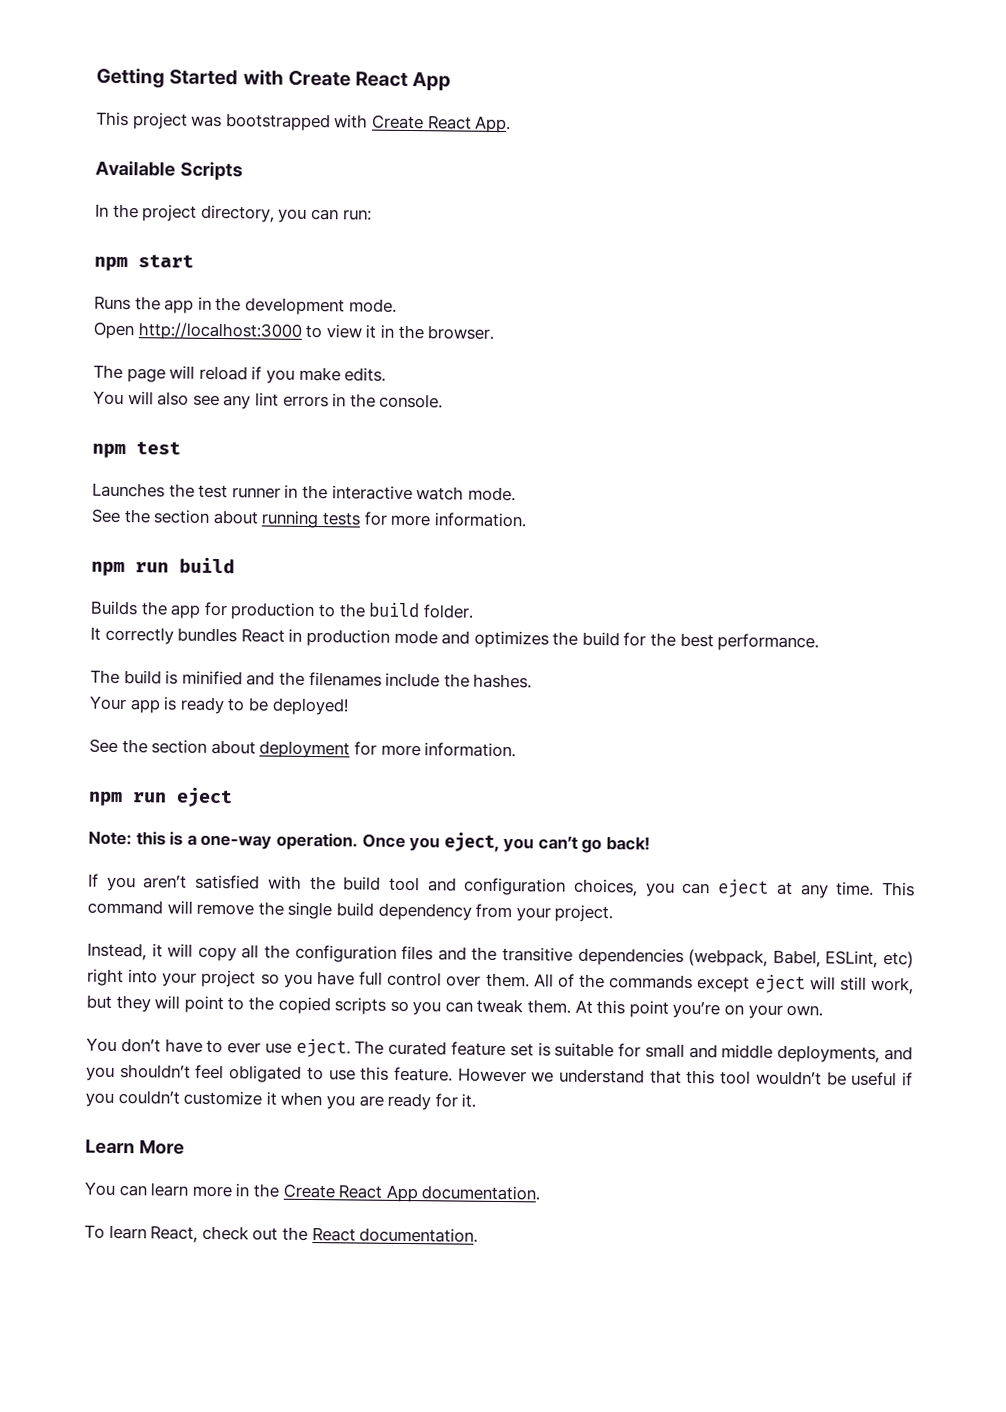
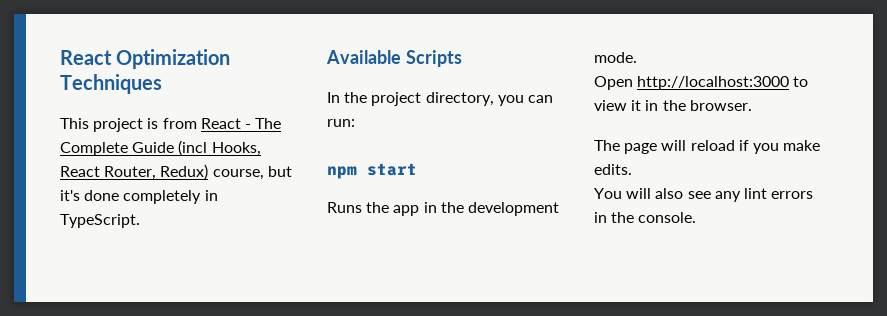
[96,67,452,91] [96,111,512,134] Getting Started with Create React App // This project was bootstrapped with Create React App. -> [60,49,231,69] [60,74,162,94] [60,118,282,132] [60,140,261,156] [60,164,292,180] [60,190,218,204] [60,214,140,228] React Optimization Techniques // This project is from React - The Complete Guide (incl Hooks, React Router, Redux) course, but it's done completely in TypeScript.
[92,441,181,459] [92,482,516,502] [91,508,527,529] [91,557,235,577] [90,600,474,621] [90,626,820,652] [90,669,533,689] [89,695,349,716] [89,738,517,759] [88,787,233,808] [88,830,651,854] [88,873,916,899] [87,899,614,923] [87,942,915,969] [87,968,914,995] [86,994,824,1019] [86,1037,914,1063] [86,1064,914,1087] [85,1089,477,1111] [85,1138,185,1155] [84,1181,541,1203] [84,1224,479,1243] // npm test // Launches the test runner in the interactive watch mode. // See the section about running tests for more information. // npm run build // Builds the app for production to the build folder. // It correctly bundles React in production mode and optimizes the build for the best performance. // The build is minified and the filenames include the hashes. // Your app is ready to be deployed! // See the section about deployment for more information. // npm run eject // Note: this is a one-way operation. Once you eject, you can’t go back! // If you aren’t satisfied with the build tool and configuration choices, you can eject at any time. This command will remove the single build dependency from your project. // Instead, it will copy all the configuration files and the transitive dependencies (webpack, Babel, ESLint, etc) right into your project so you have full control over them. All of the commands except eject will still work, but they will point to the copied scripts so you can tweak them. At this point you’re on your own. // You don’t have to ever use eject. The curated feature set is suitable for small and middle deployments, and you shouldn’t feel obligated to use this feature. However we understand that this tool wouldn’t be useful if you couldn’t customize it when you are ready for it. // Learn More // You can learn more in the Create React App documentation. // To learn React, check out the React documentation. -> (697, 217) none

